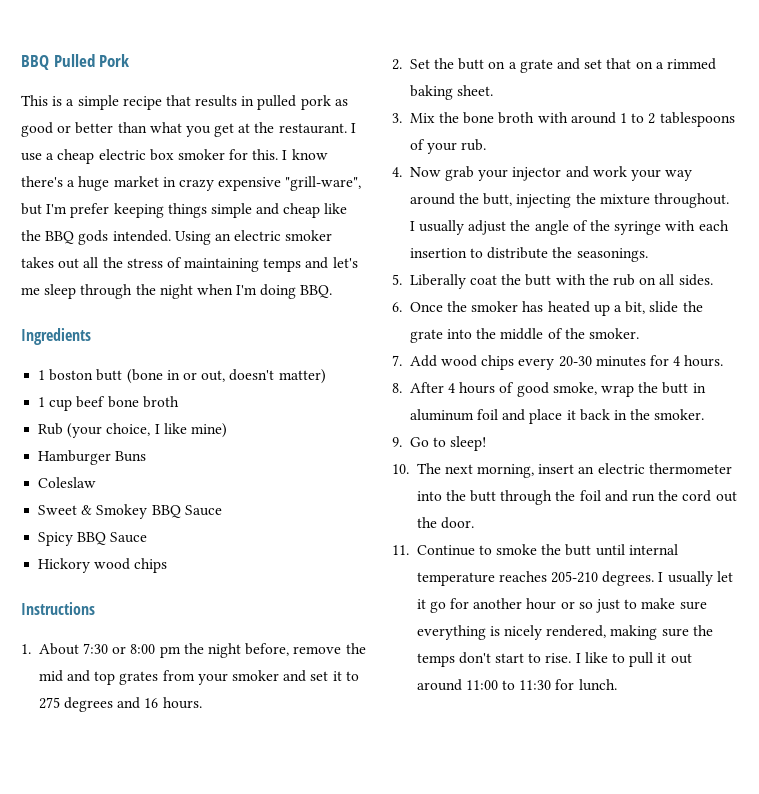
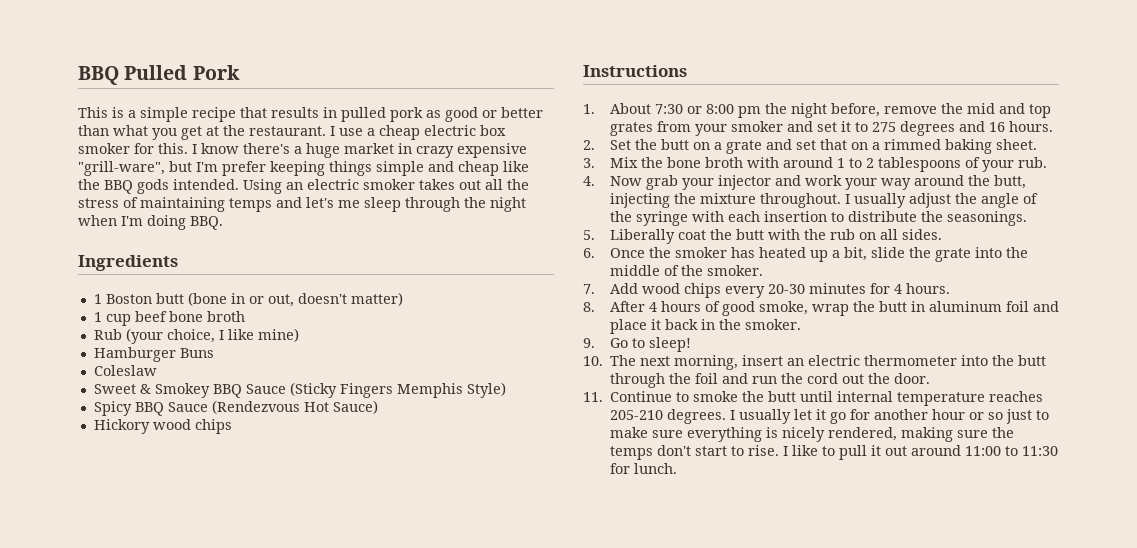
[49,369,94,381] boston -> [105,294,152,304] Boston
(222, 510) none -> [289,382,506,398] (Sticky Fingers Memphis Style)
(148, 537) none -> [211,400,378,414] (Rendezvous Hot Sauce)

